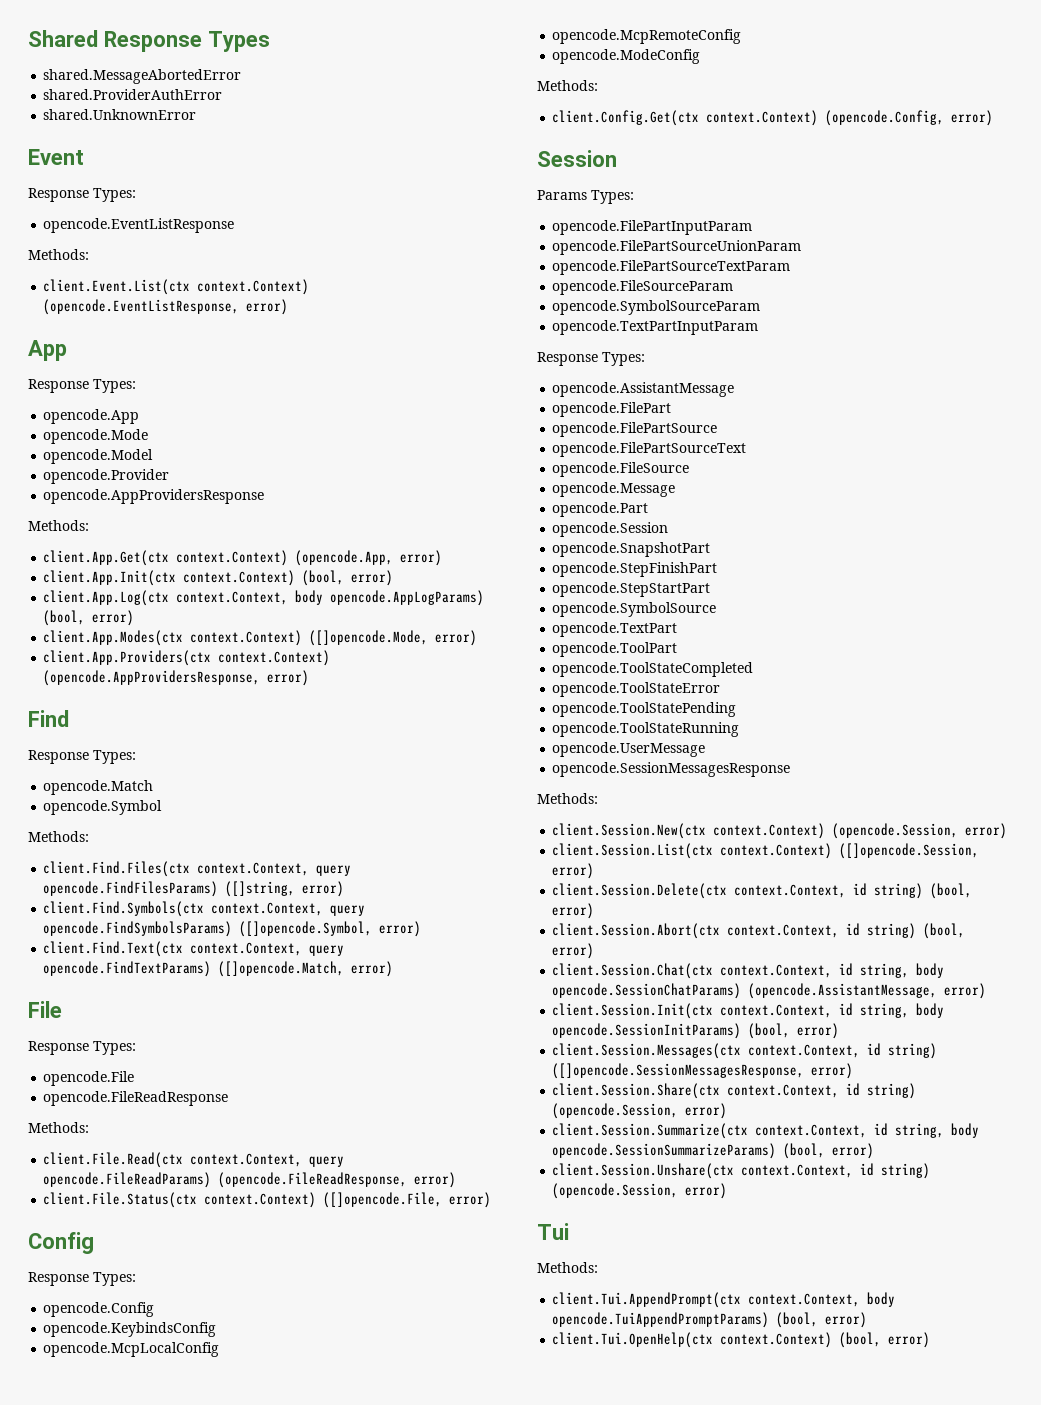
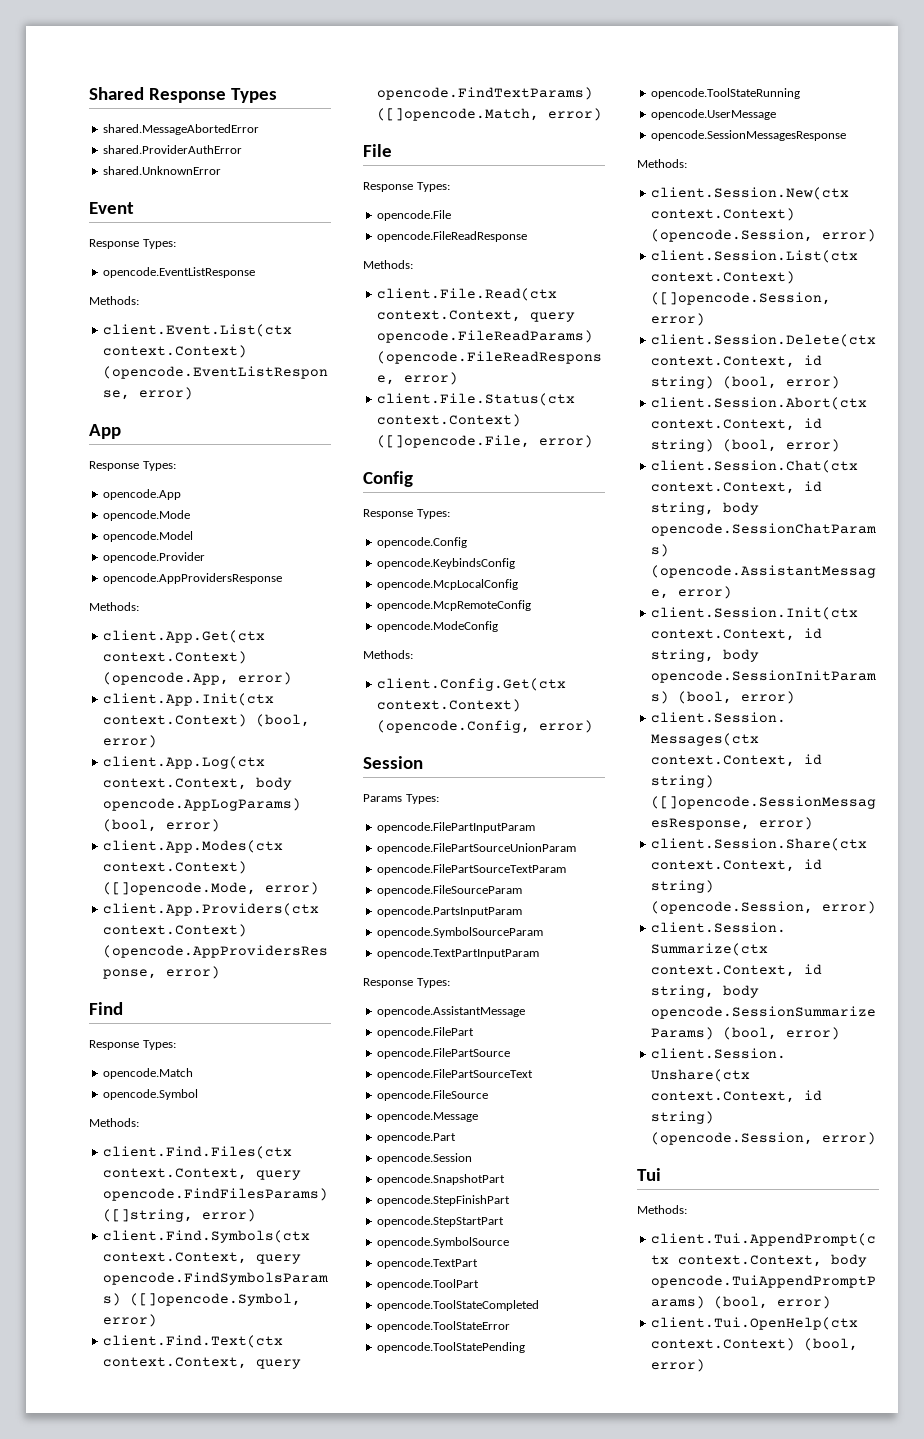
(734, 287) none -> [377,906,523,917] // opencode.PartsInputParam

